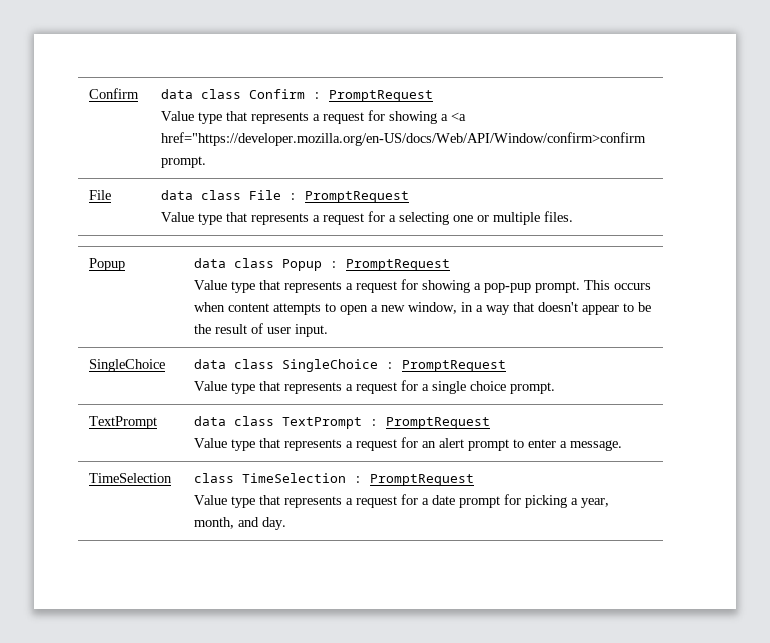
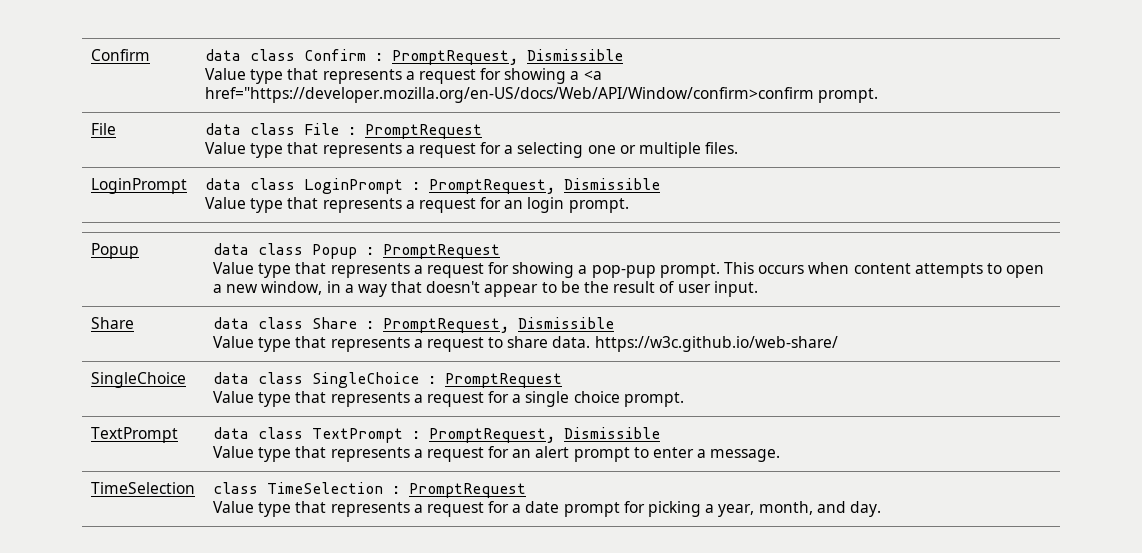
[329,90,434,102] PromptRequest -> [391,49,623,65] PromptRequest, Dismissible
(574, 216) none -> [90,178,187,194] [204,178,660,194] [204,197,629,213] // LoginPrompt | data class LoginPrompt : PromptRequest, Dismissible // Value type that represents a request for an login prompt.
(329, 330) none -> [90,317,134,329] [212,317,614,333] [212,336,838,352] // Share | data class Share : PromptRequest, Dismissible // Value type that represents a request to share data. https://w3c.github.io/web-share/
[386,417,491,429] PromptRequest -> [428,427,660,443] PromptRequest, Dismissible

